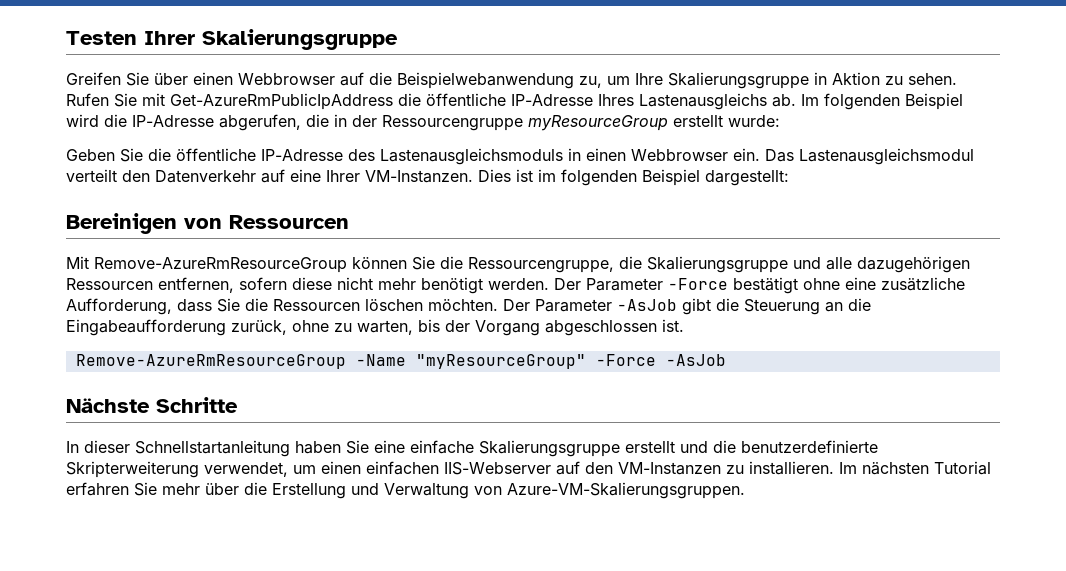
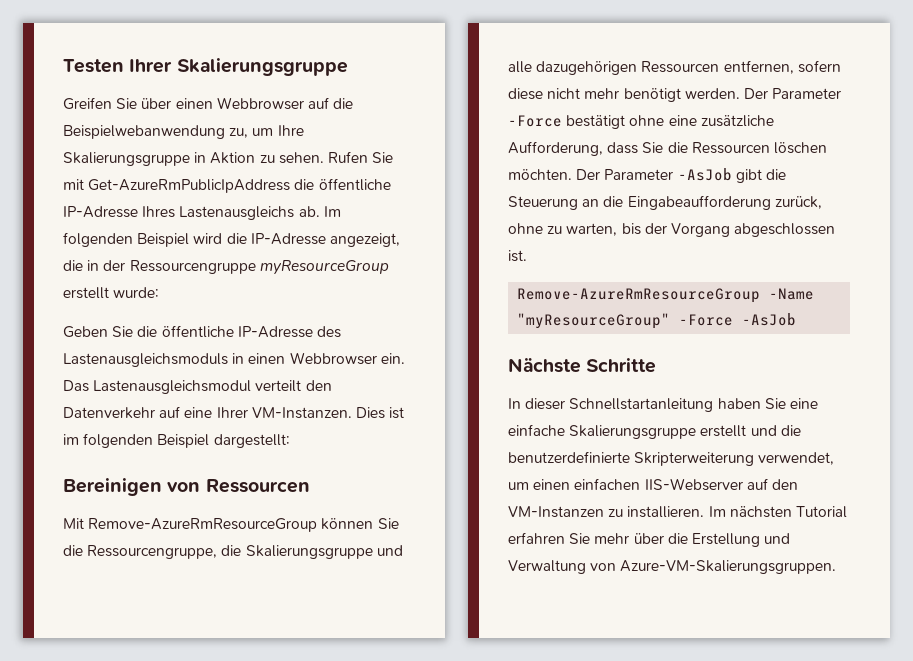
[219,114,301,131] abgerufen, -> [329,233,400,247] angezeigt,

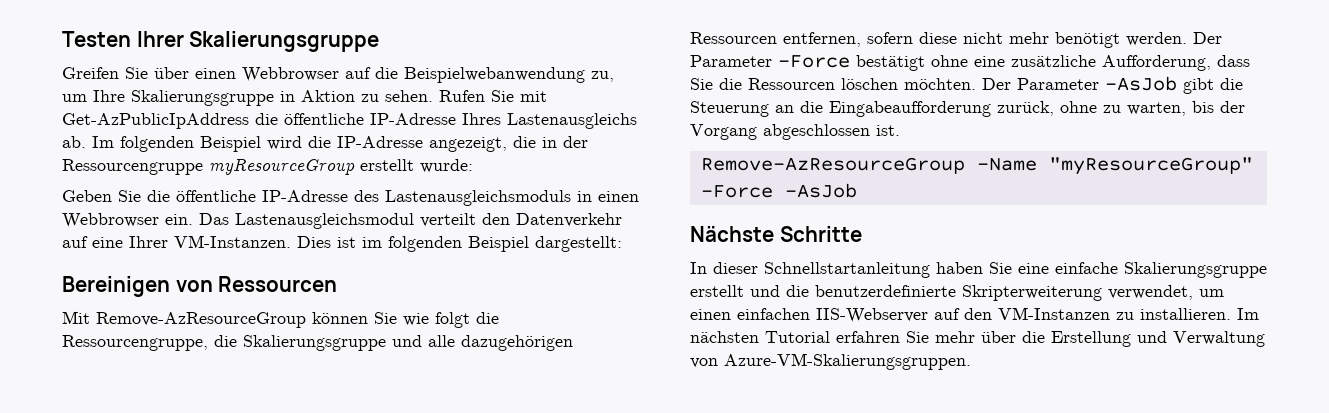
[88,179,291,193] Get-AzureRmPublicIpAddress -> [62,113,249,129] Get-AzPublicIpAddress
[88,518,318,532] Remove-AzureRmResourceGroup -> [96,312,306,328] Remove-AzResourceGroup
(399, 523) none -> [403,312,470,328] wie folgt
[517,288,761,303] Remove-AzureRmResourceGroup -> [700,157,965,174] Remove-AzResourceGroup

